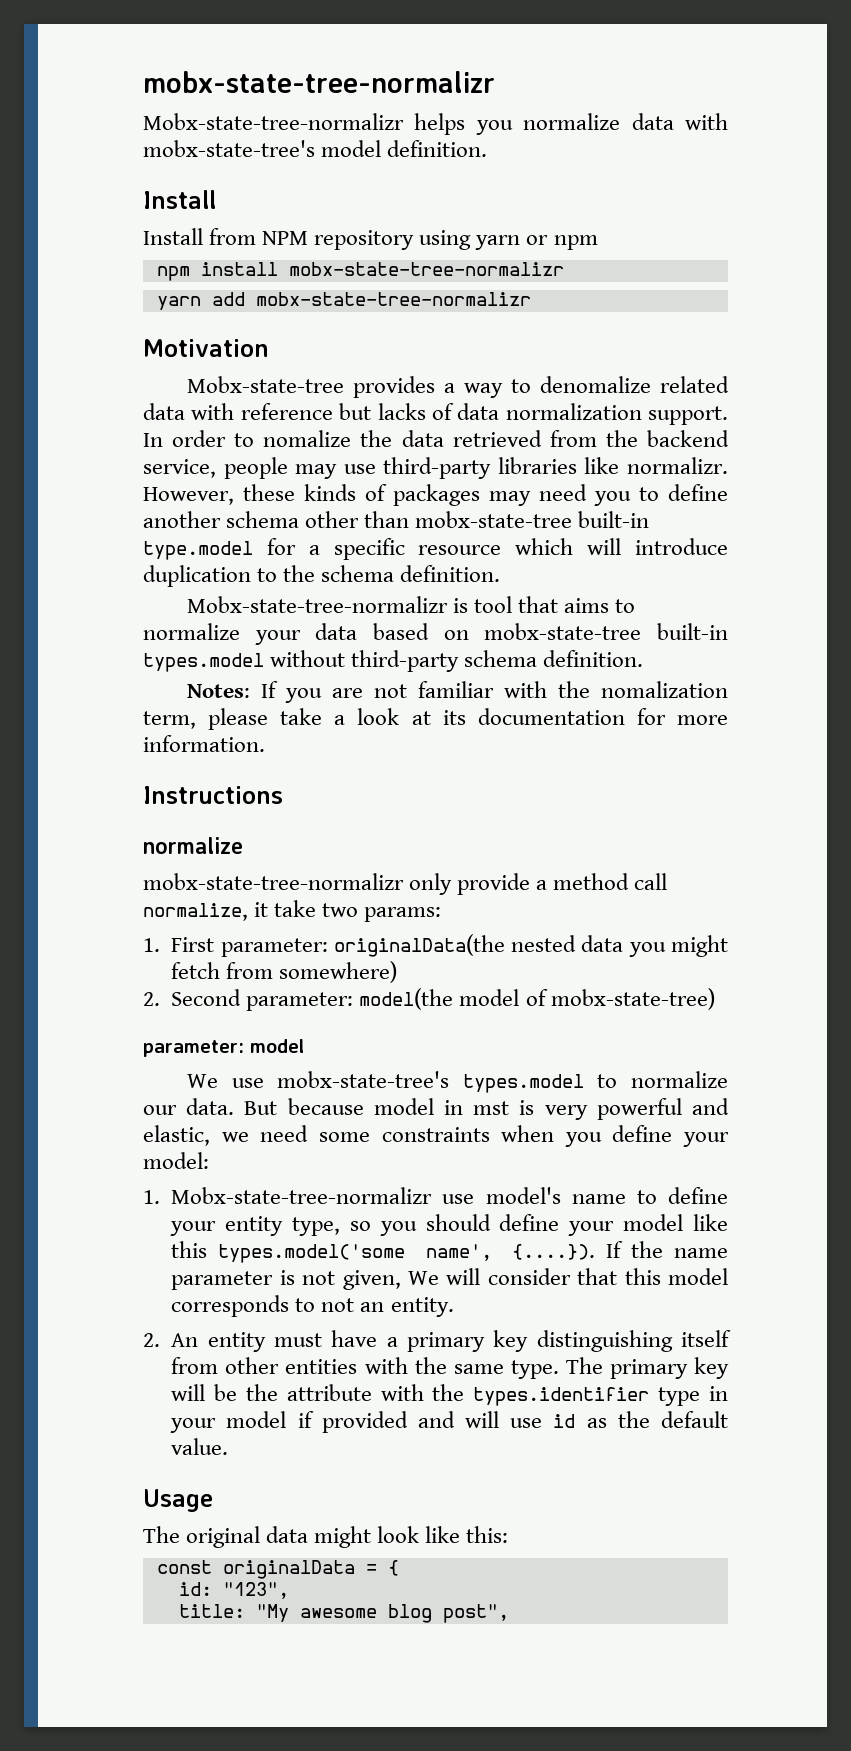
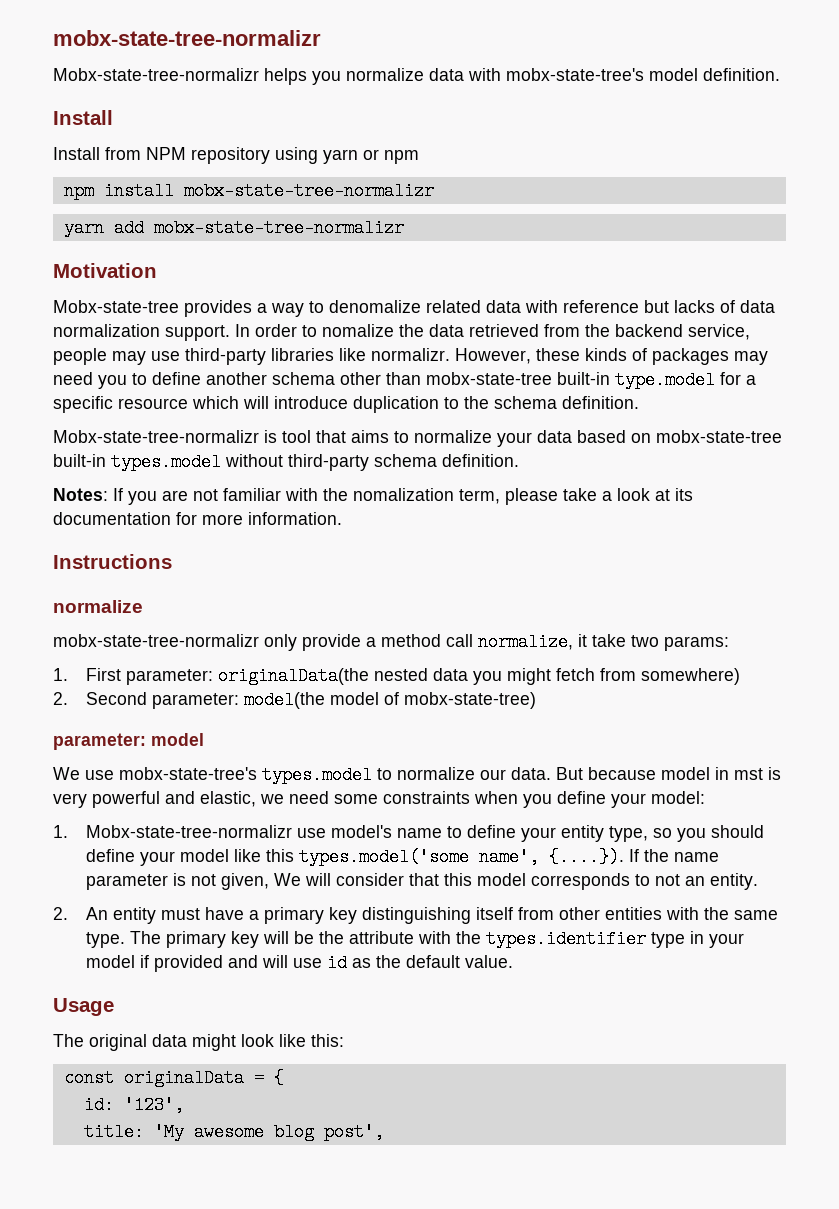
[222,1582,289,1599] "123", -> [123,1096,184,1114] '123',
[255,1604,289,1622] "My -> [153,1123,184,1141] 'My
[442,1604,509,1623] post", -> [323,1123,384,1141] post',

